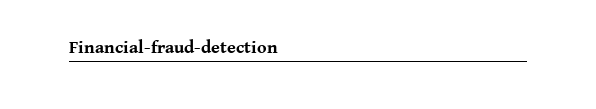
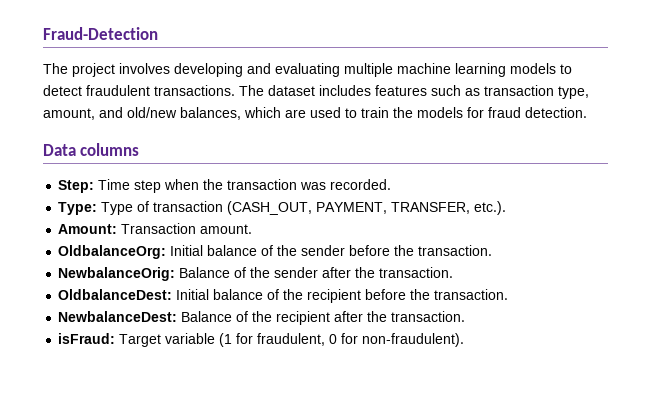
[69,39,278,53] Financial-fraud-detection -> [43,27,158,40] [43,63,572,77] [43,85,589,99] [43,107,587,120] [43,143,140,156] [58,179,392,193] [58,201,507,215] [58,223,253,234] [58,245,493,259] [58,267,454,281] [58,289,509,303] [58,311,466,325] [58,333,465,347] Fraud-Detection // The project involves developing and evaluating multiple machine learning models to detect fraudulent transactions. The dataset includes features such as transaction type, amount, and old/new balances, which are used to train the models for fraud detection. // Data columns // Step: Time step when the transaction was recorded. // Type: Type of transaction (CASH_OUT, PAYMENT, TRANSFER, etc.). // Amount: Transaction amount. // OldbalanceOrg: Initial balance of the sender before the transaction. // NewbalanceOrig: Balance of the sender after the transaction. // OldbalanceDest: Initial balance of the recipient before the transaction. // NewbalanceDest: Balance of the recipient after the transaction. // isFraud: Target variable (1 for fraudulent, 0 for non-fraudulent).

